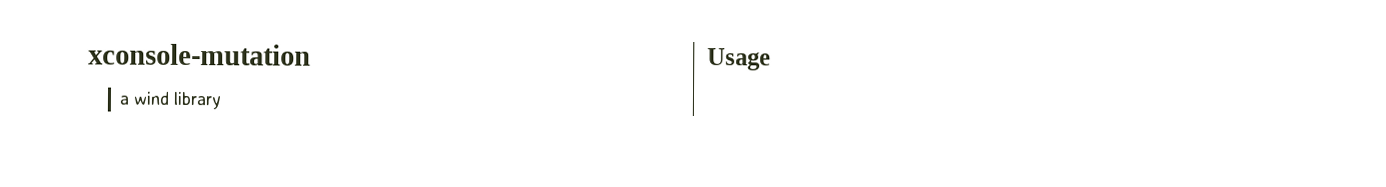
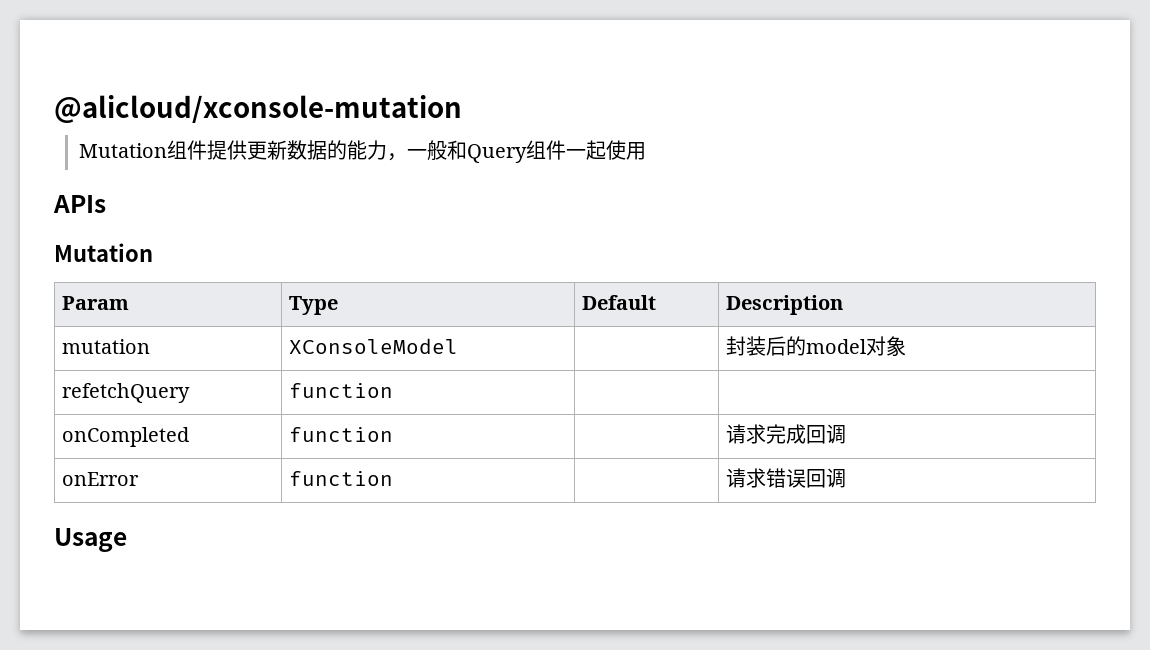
[88,43,311,66] [119,91,222,110] xconsole-mutation // a wind library -> [54,95,462,123] [78,140,646,163] [53,195,106,213] [54,243,153,262] [62,296,130,310] [289,296,339,315] [582,295,657,310] [726,295,844,315] [62,339,151,354] [289,338,459,354] [726,336,907,356] [62,383,191,403] [289,383,394,398] [62,427,190,447] [289,427,394,442] [726,424,847,444] [62,472,140,486] [289,471,394,486] [726,468,847,488] @alicloud/xconsole-mutation // Mutation组件提供更新数据的能力，一般和Query组件一起使用 // APIs // Mutation // Param | Type | Default | Description // mutation | XConsoleModel | | 封装后的model对象 // refetchQuery | function | | // onCompleted | function | | 请求完成回调 // onError | function | | 请求错误回调

